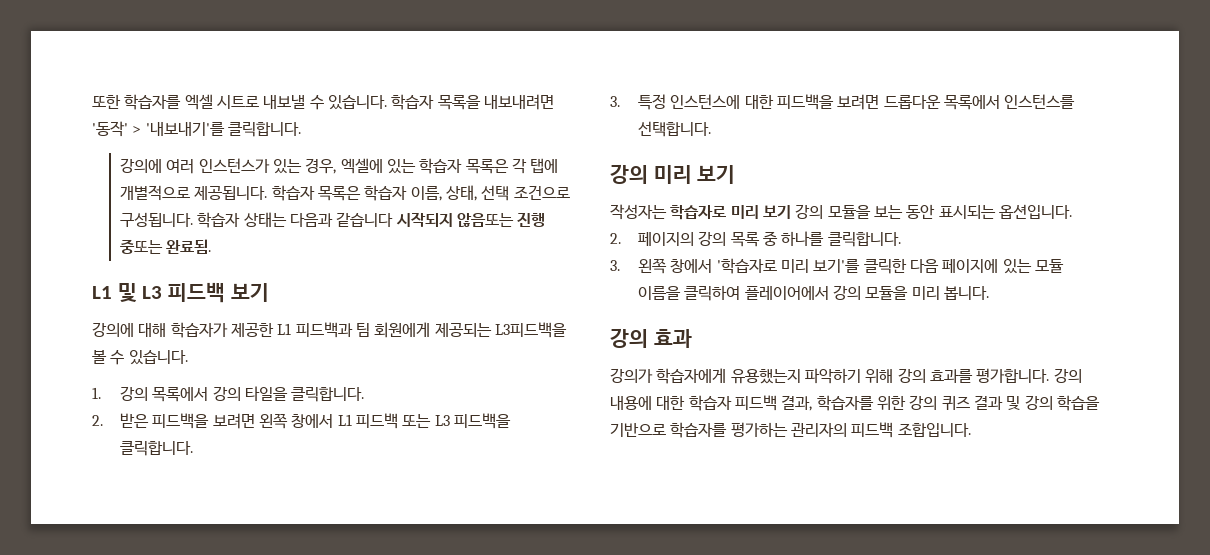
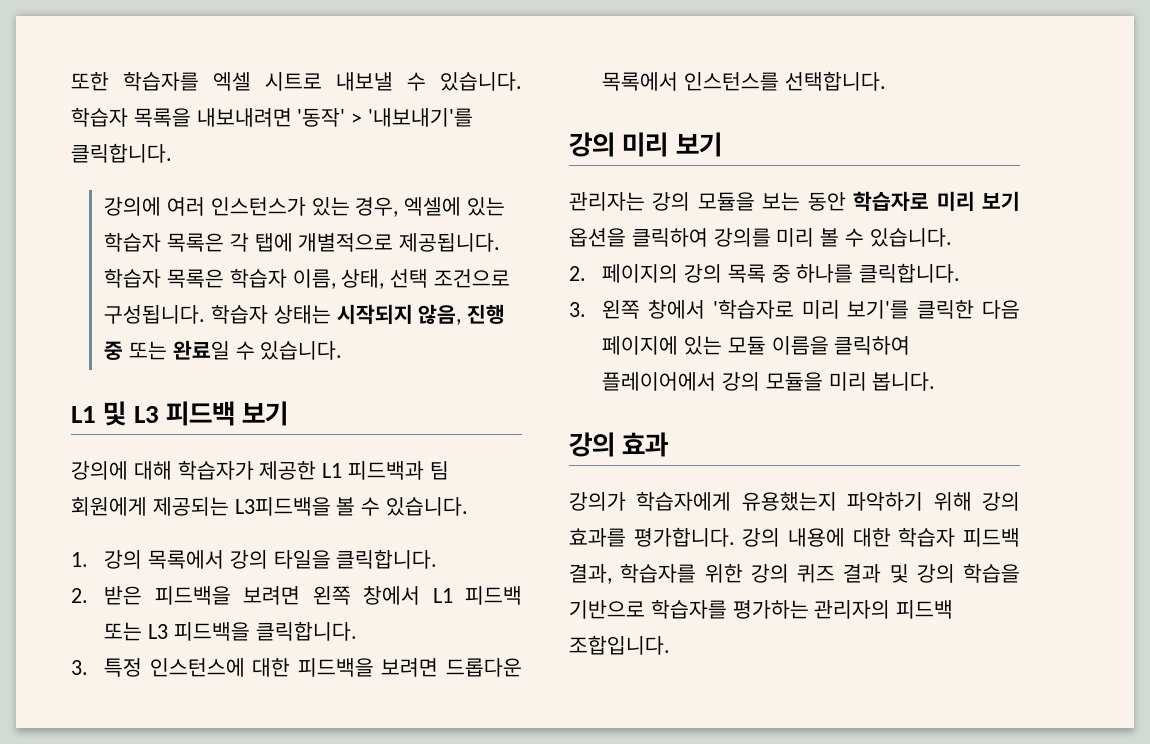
[290,212,546,227] [120,239,212,254] 다음과 같습니다 시작되지 않음또는 진행 중또는 완료됨. -> [336,304,506,325] [104,340,343,360] 시작되지 않음, 진행 중 또는 완료일 수 있습니다.
[610,204,1072,220] 작성자는 학습자로 미리 보기 강의 모듈을 보는 동안 표시되는 옵션입니다. -> [569,191,1020,211] [569,228,952,247] 관리자는 강의 모듈을 보는 동안 학습자로 미리 보기 옵션을 클릭하여 강의를 미리 볼 수 있습니다.

